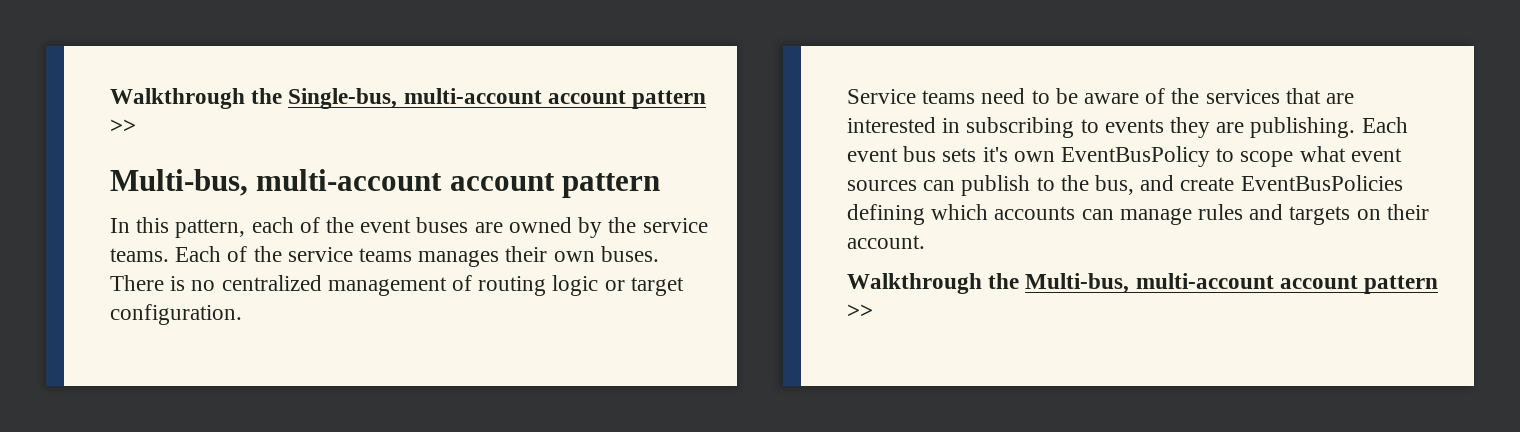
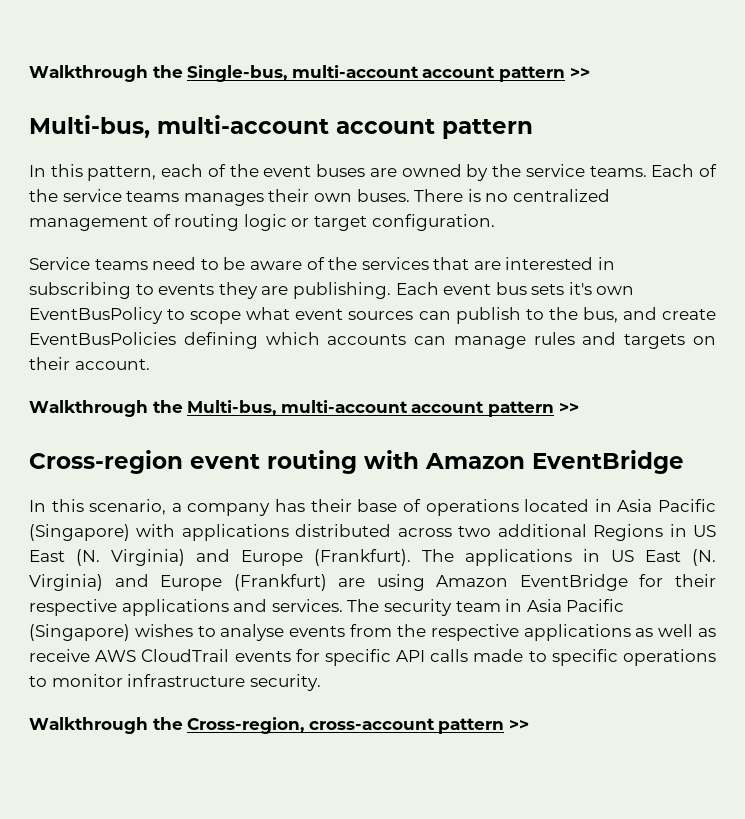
(873, 311) none -> [29,450,684,474] [29,499,716,516] [29,524,717,541] [29,549,716,566] [29,574,716,591] [29,599,625,616] [29,624,717,641] [29,649,716,666] [29,674,321,691] [29,717,529,734] // Cross-region event routing with Amazon EventBridge // In this scenario, a company has their base of operations located in Asia Pacific (Singapore) with applications distributed across two additional Regions in US East (N. Virginia) and Europe (Frankfurt). The applications in US East (N. Virginia) and Europe (Frankfurt) are using Amazon EventBridge for their respective applications and services. The security team in Asia Pacific (Singapore) wishes to analyse events from the respective applications as well as receive AWS CloudTrail events for specific API calls made to specific operations to monitor infrastructure security. // Walkthrough the Cross-region, cross-account pattern >>

